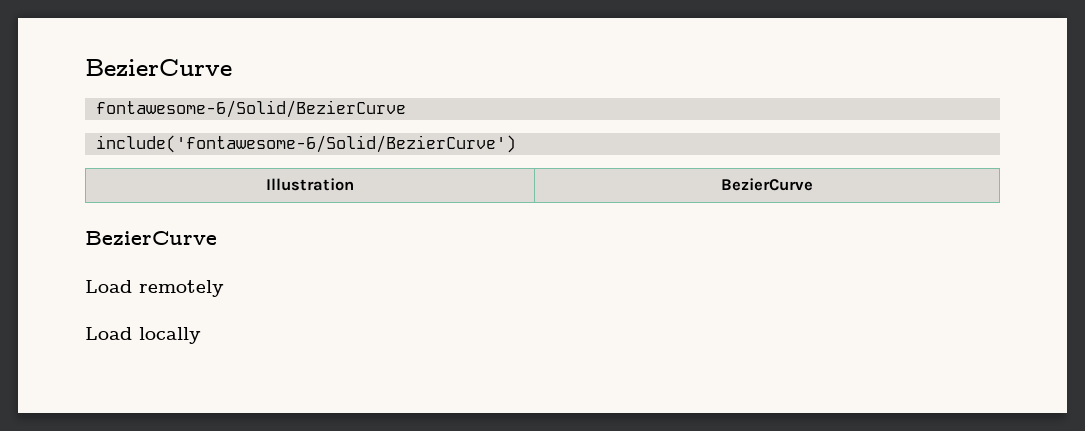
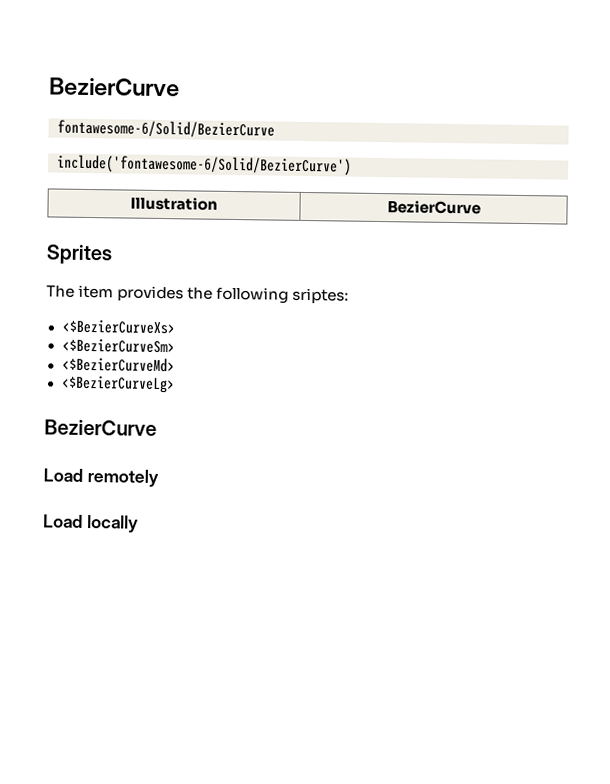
(813, 184) none -> [46,244,113,265] [46,284,350,304] [61,319,175,335] [61,338,175,354] [61,356,175,373] [60,375,175,394] // Sprites // The item provides the following sriptes: // <$BezierCurveXs> // <$BezierCurveSm> // <$BezierCurveMd> // <$BezierCurveLg>

